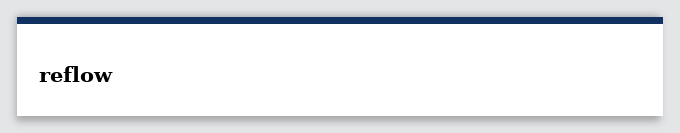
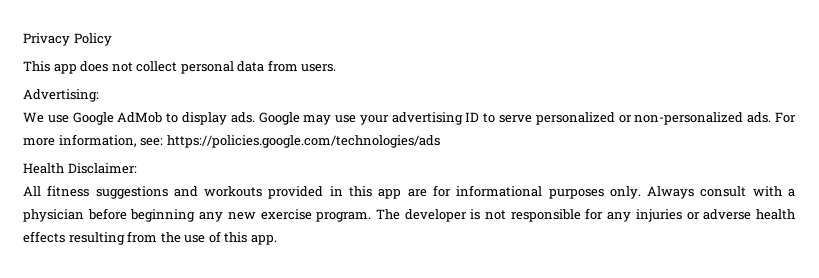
[39,66,113,82] reflow -> [23,33,112,46] [23,60,337,74] [23,89,99,102] [23,112,796,125] [23,134,440,148] [23,163,137,174] [23,185,795,199] [23,208,796,222] [23,231,277,245] Privacy Policy // This app does not collect personal data from users. // Advertising: // We use Google AdMob to display ads. Google may use your advertising ID to serve personalized or non-personalized ads. For more information, see: https://policies.google.com/technologies/ads // Health Disclaimer: // All fitness suggestions and workouts provided in this app are for informational purposes only. Always consult with a physician before beginning any new exercise program. The developer is not responsible for any injuries or adverse health effects resulting from the use of this app.

